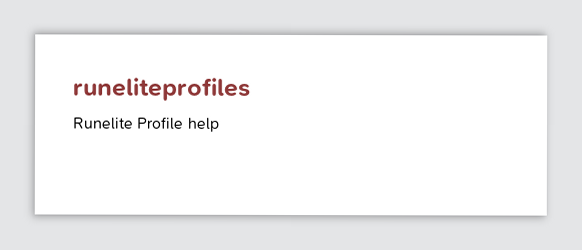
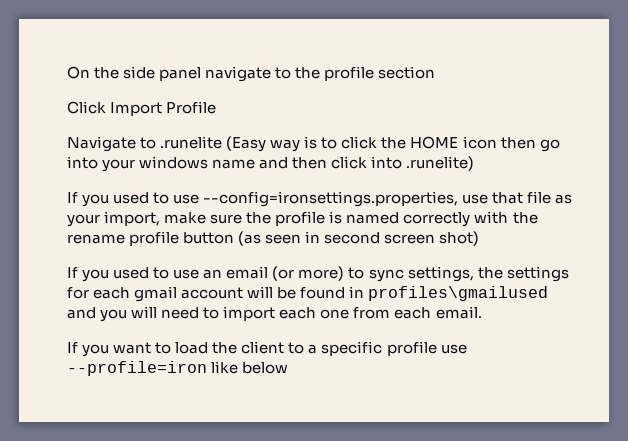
[73,77,251,101] [72,116,220,132] runeliteprofiles // Runelite Profile help -> [67,66,436,82] [67,101,217,116] [67,136,560,152] [67,156,475,172] [67,191,573,207] [67,211,538,227] [67,231,480,246] [67,266,569,282] [67,286,549,302] [67,306,482,322] [67,341,467,357] [67,361,289,376] On the side panel navigate to the profile section // Click Import Profile // Navigate to .runelite (Easy way is to click the HOME icon then go into your windows name and then click into .runelite) // If you used to use --config=ironsettings.properties, use that file as your import, make sure the profile is named correctly with the rename profile button (as seen in second screen shot) // If you used to use an email (or more) to sync settings, the settings for each gmail account will be found in profiles\gmailused and you will need to import each one from each email. // If you want to load the client to a specific profile use --profile=iron like below

